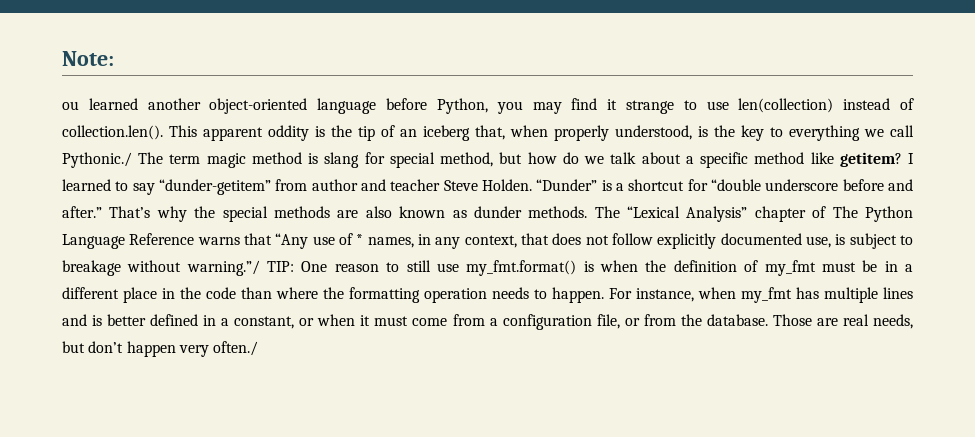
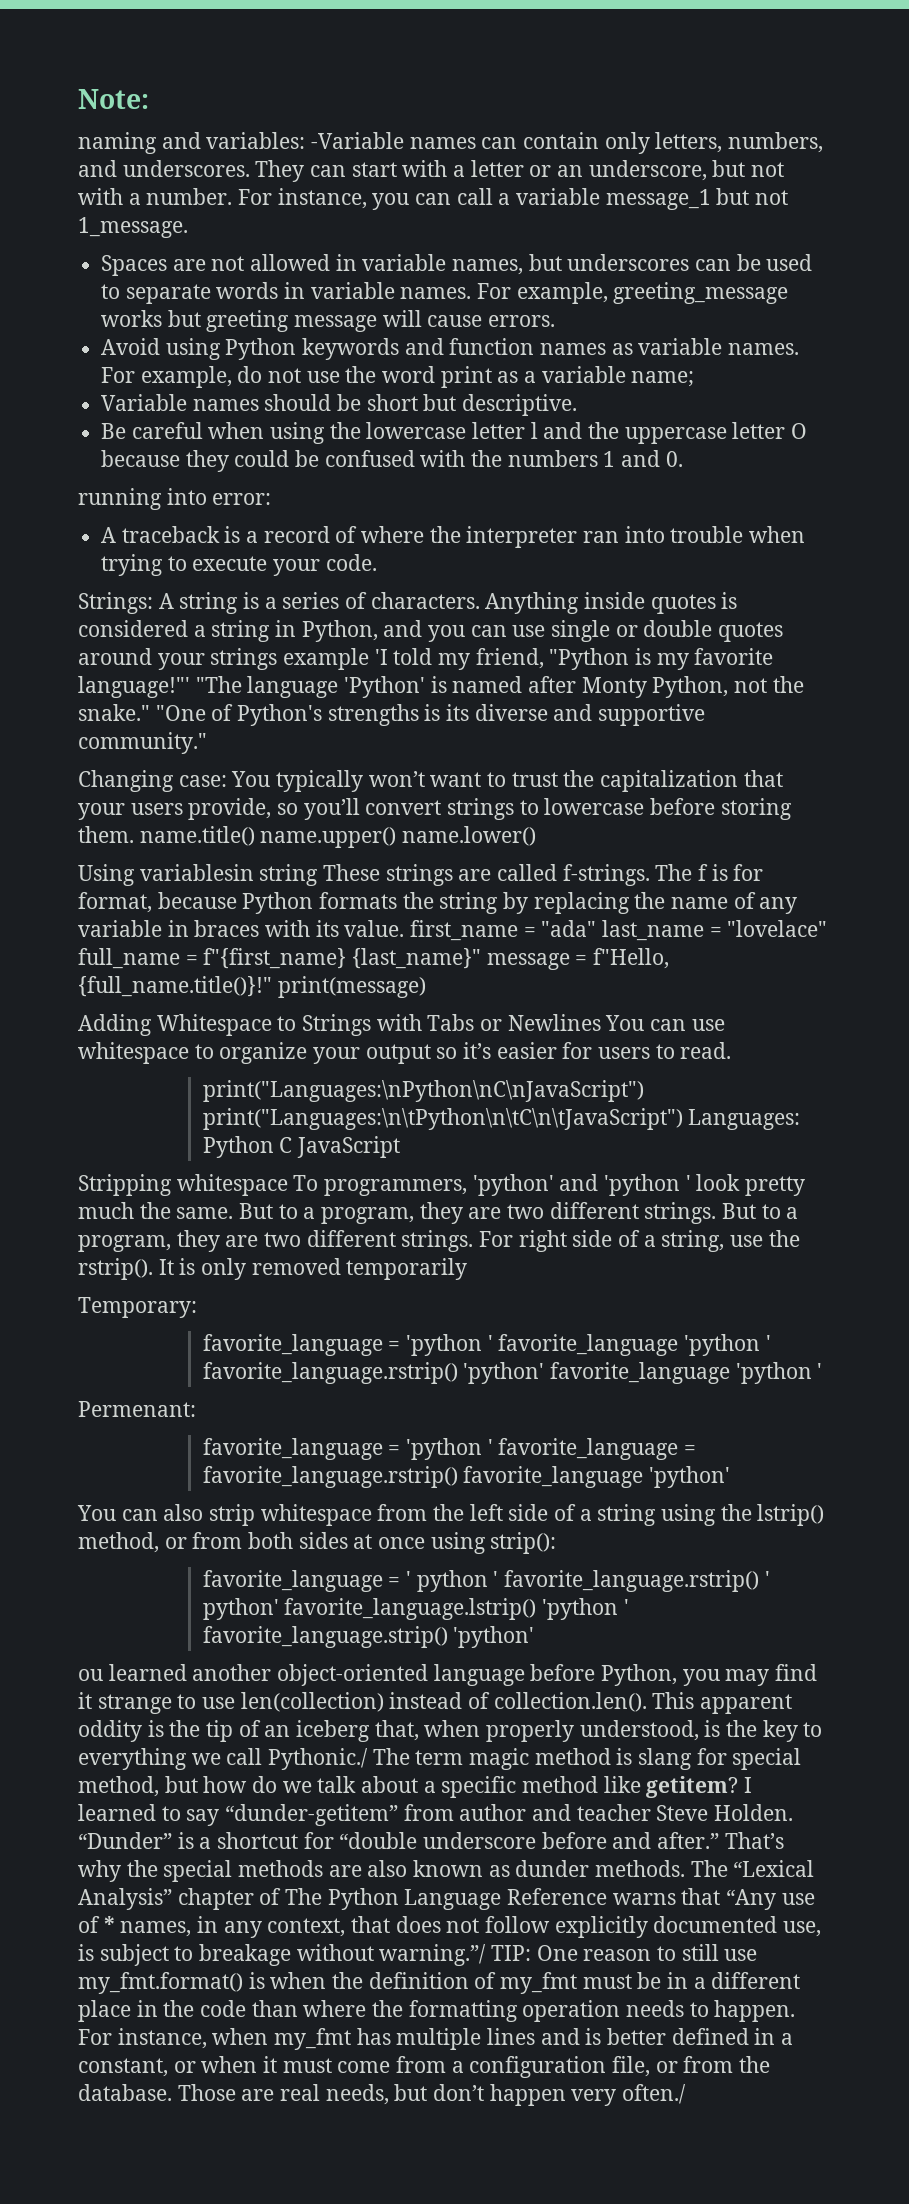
(114, 58) none -> [78,132,824,154] [78,160,785,182] [78,188,789,210] [78,217,188,238] [101,254,813,276] [101,282,789,304] [101,310,556,332] [101,338,800,360] [101,366,695,388] [101,394,578,416] [101,422,808,444] [101,450,683,472] [78,488,272,510] [101,526,806,548] [101,554,377,576] [78,592,738,614] [78,620,784,642] [78,648,774,670] [78,676,804,698] [78,704,706,726] [78,732,207,754] [78,770,783,792] [78,798,792,820] [78,826,537,848] [78,864,764,886] [78,892,798,914] [78,920,828,941] [78,948,670,970] [78,976,426,998] [78,1014,725,1036] [78,1042,732,1064] [202,1080,644,1102] [202,1108,801,1130] [202,1136,401,1158] [78,1174,806,1196] [78,1202,799,1224] [78,1230,800,1252] [78,1258,468,1280] [78,1297,197,1318] [202,1334,771,1356] [202,1362,823,1384] [78,1401,196,1417] [202,1438,697,1460] [202,1466,731,1488] [77,1504,825,1526] [78,1532,557,1554] [202,1570,770,1592] [202,1598,629,1620] [202,1626,535,1648] // naming and variables: -Variable names can contain only letters, numbers, and underscores. They can start with a letter or an underscore, but not with a number. For instance, you can call a variable message_1 but not 1_message. // Spaces are not allowed in variable names, but underscores can be used to separate words in variable names. For example, greeting_message works but greeting message will cause errors. // Avoid using Python keywords and function names as variable names. For example, do not use the word print as a variable name; // Variable names should be short but descriptive. // Be careful when using the lowercase letter l and the uppercase letter O because they could be confused with the numbers 1 and 0. // running into error: // A traceback is a record of where the interpreter ran into trouble when trying to execute your code. // Strings: A string is a series of characters. Anything inside quotes is considered a string in Python, and you can use single or double quotes around your strings example 'I told my friend, "Python is my favorite language!"' "The language 'Python' is named after Monty Python, not the snake." "One of Python's strengths is its diverse and supportive community." // Changing case: You typically won’t want to trust the capitalization that your users provide, so you’ll convert strings to lowercase before storing them. name.title() name.upper() name.lower() // Using variablesin string These strings are called f-strings. The f is for format, because Python formats the string by replacing the name of any variable in braces with its value. first_name = "ada" last_name = "lovelace" full_name = f"{first_name} {last_name}" message = f"Hello, {full_name.title()}!" print(message) // Adding Whitespace to Strings with Tabs or Newlines You can use whitespace to organize your output so it’s easier for users to read. // print("Languages:\nPython\nC\nJavaScript") print("Languages:\n\tPython\n\tC\n\tJavaScript") Languages: Python C JavaScript // Stripping whitespace To programmers, 'python' and 'python ' look pretty much the same. But to a program, they are two different strings. But to a program, they are two different strings. For right side of a string, use the rstrip(). It is only removed temporarily // Temporary: // favorite_language = 'python ' favorite_language 'python ' favorite_language.rstrip() 'python' favorite_language 'python ' // Permenant: // favorite_language = 'python ' favorite_language = favorite_language.rstrip() favorite_language 'python' // You can also strip whitespace from the left side of a string using the lstrip() method, or from both sides at once using strip(): // favorite_language = ' python ' favorite_language.rstrip() ' python' favorite_language.lstrip() 'python ' favorite_language.strip() 'python'

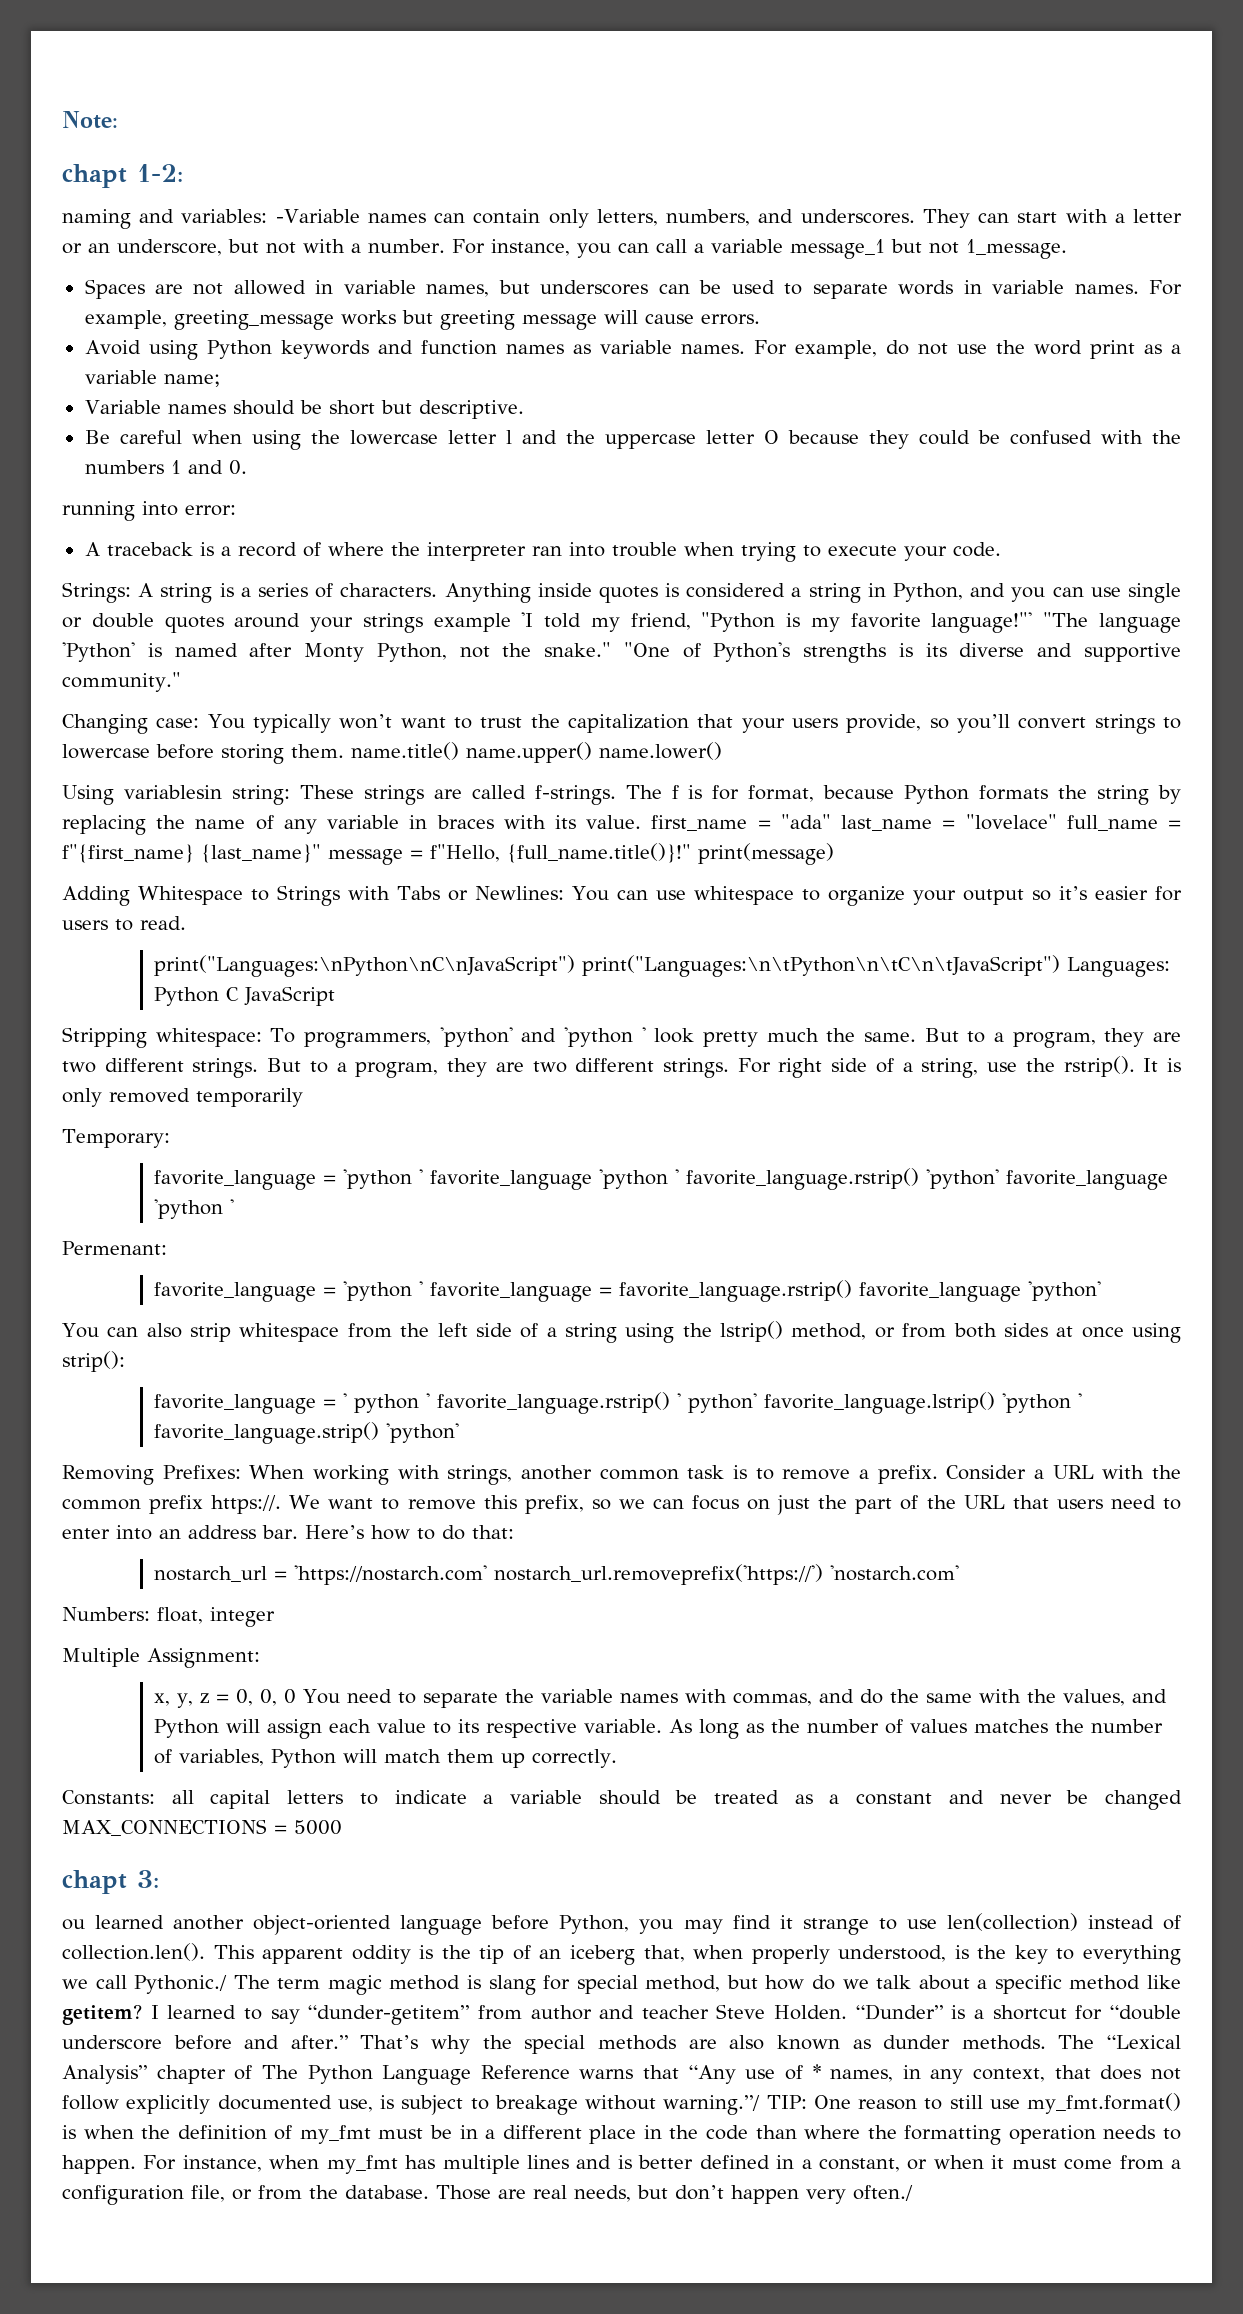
(149, 99) none -> [62,164,183,188] // chapt 1-2:
[259,864,319,886] string -> [231,785,290,805] string:
[507,1014,601,1031] Newlines -> [474,886,564,900] Newlines:
[176,1174,288,1196] whitespace -> [155,1028,262,1047] whitespace:
(535, 1637) none -> [62,1465,1181,1485] [62,1495,1182,1515] [62,1525,514,1540] [154,1564,960,1585] [62,1607,275,1627] [62,1648,260,1668] [154,1689,1168,1708] [154,1719,1164,1739] [154,1749,618,1768] [62,1790,1183,1810] [62,1819,342,1836] [62,1870,159,1894] // Removing Prefixes: When working with strings, another common task is to remove a prefix. Consider a URL with the common prefix https://. We want to remove this prefix, so we can focus on just the part of the URL that users need to enter into an address bar. Here’s how to do that: // nostarch_url = 'https://nostarch.com' nostarch_url.removeprefix('https://') 'nostarch.com' // Numbers: float, integer // Multiple Assignment: // x, y, z = 0, 0, 0 You need to separate the variable names with commas, and do the same with the values, and Python will assign each value to its respective variable. As long as the number of values matches the number of variables, Python will match them up correctly. // Constants: all capital letters to indicate a variable should be treated as a constant and never be changed MAX_CONNECTIONS = 5000 // chapt 3:

